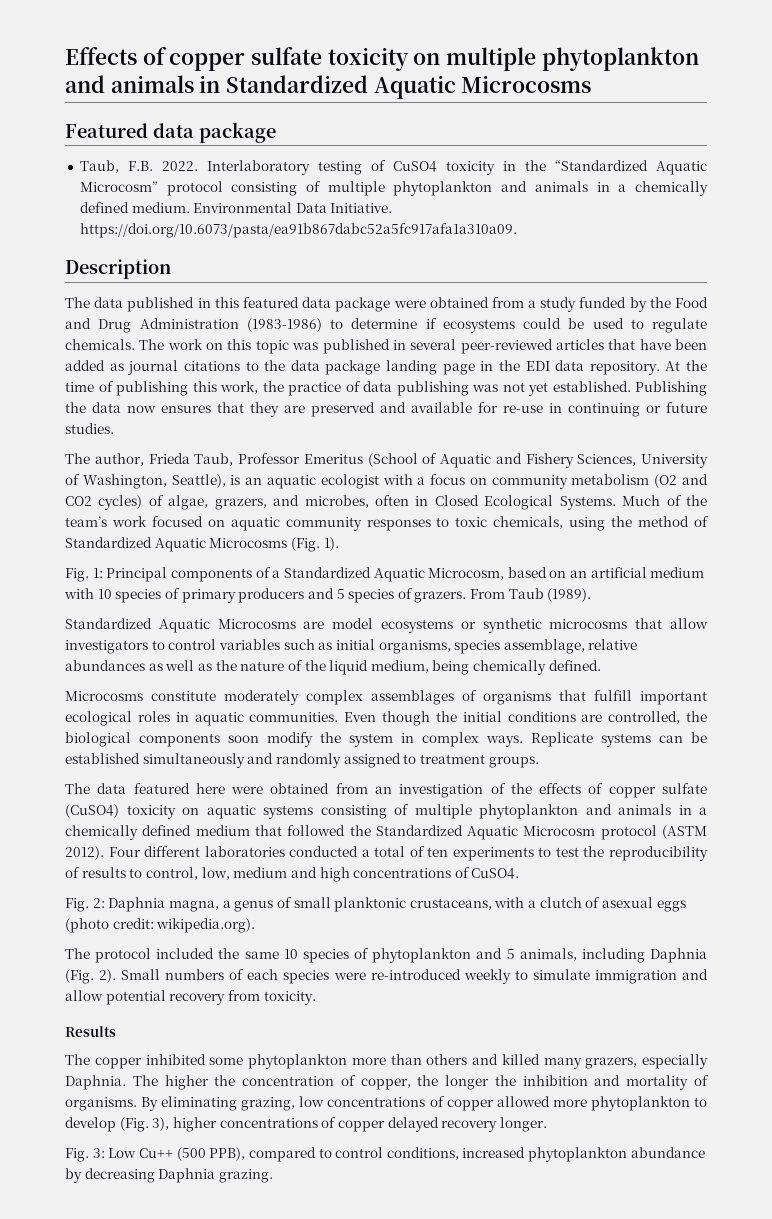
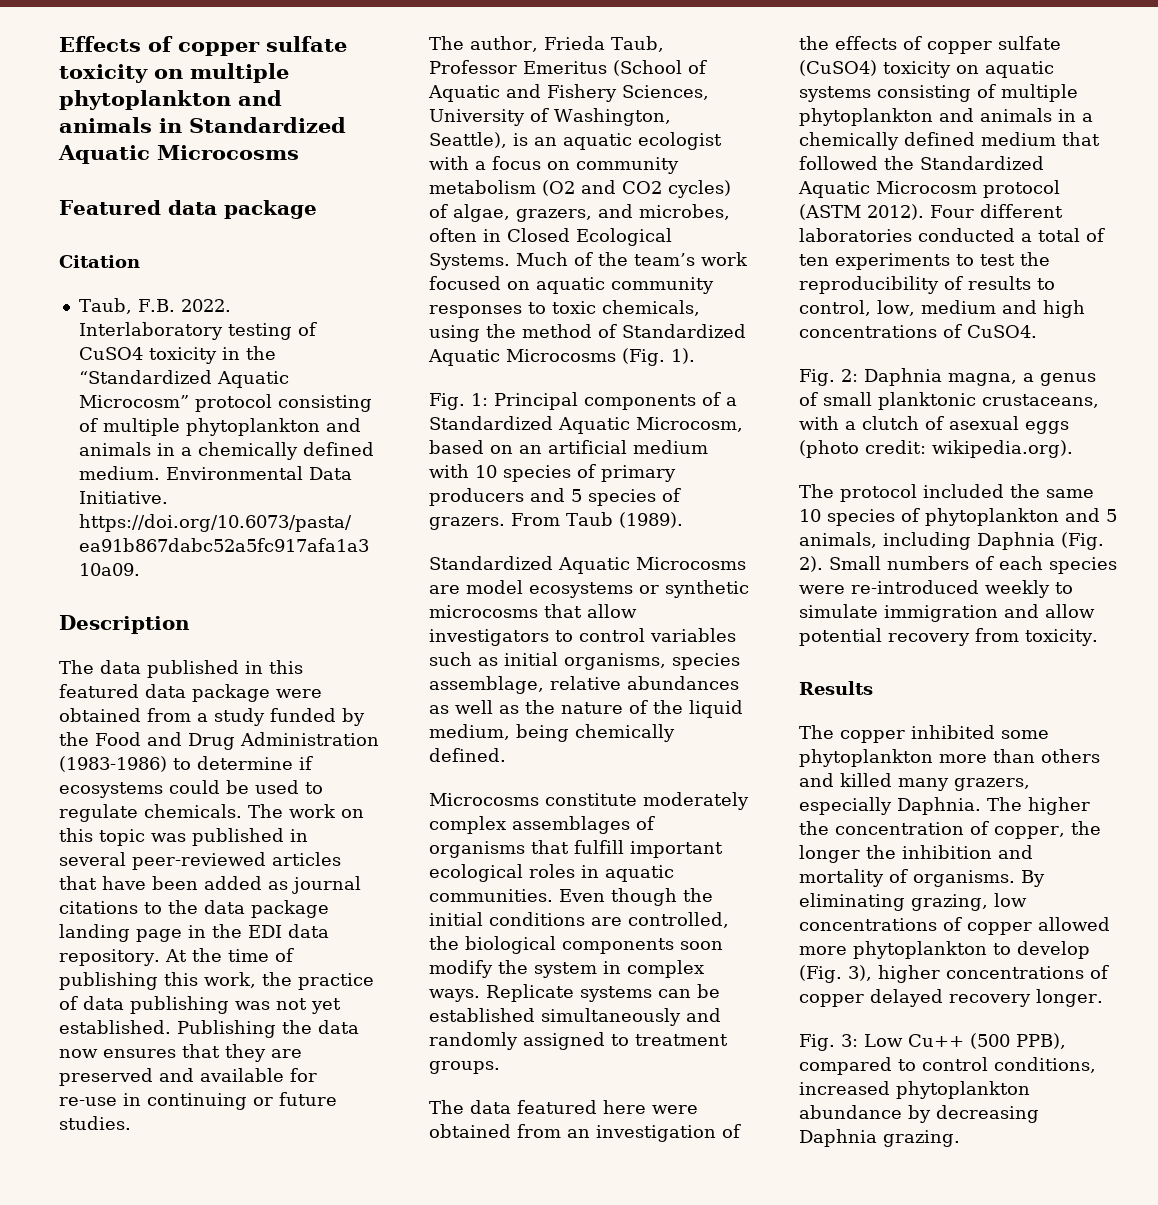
(276, 132) none -> [59,255,140,268] // Citation

